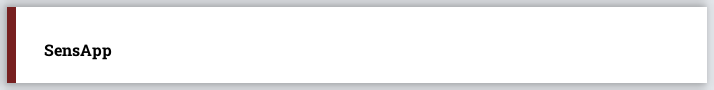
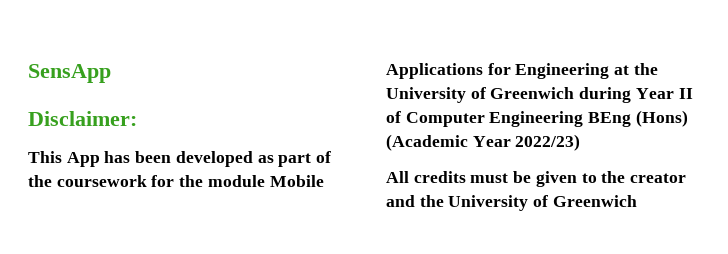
(112, 52) none -> [28,111,137,126] [28,151,332,167] [28,175,324,187] [386,63,658,79] [386,87,693,103] [386,110,688,127] [386,134,581,151] [386,171,687,187] [386,195,637,211] // Disclaimer: // This App has been developed as part of the coursework for the module Mobile Applications for Engineering at the University of Greenwich during Year II of Computer Engineering BEng (Hons) (Academic Year 2022/23) // All credits must be given to the creator and the University of Greenwich

